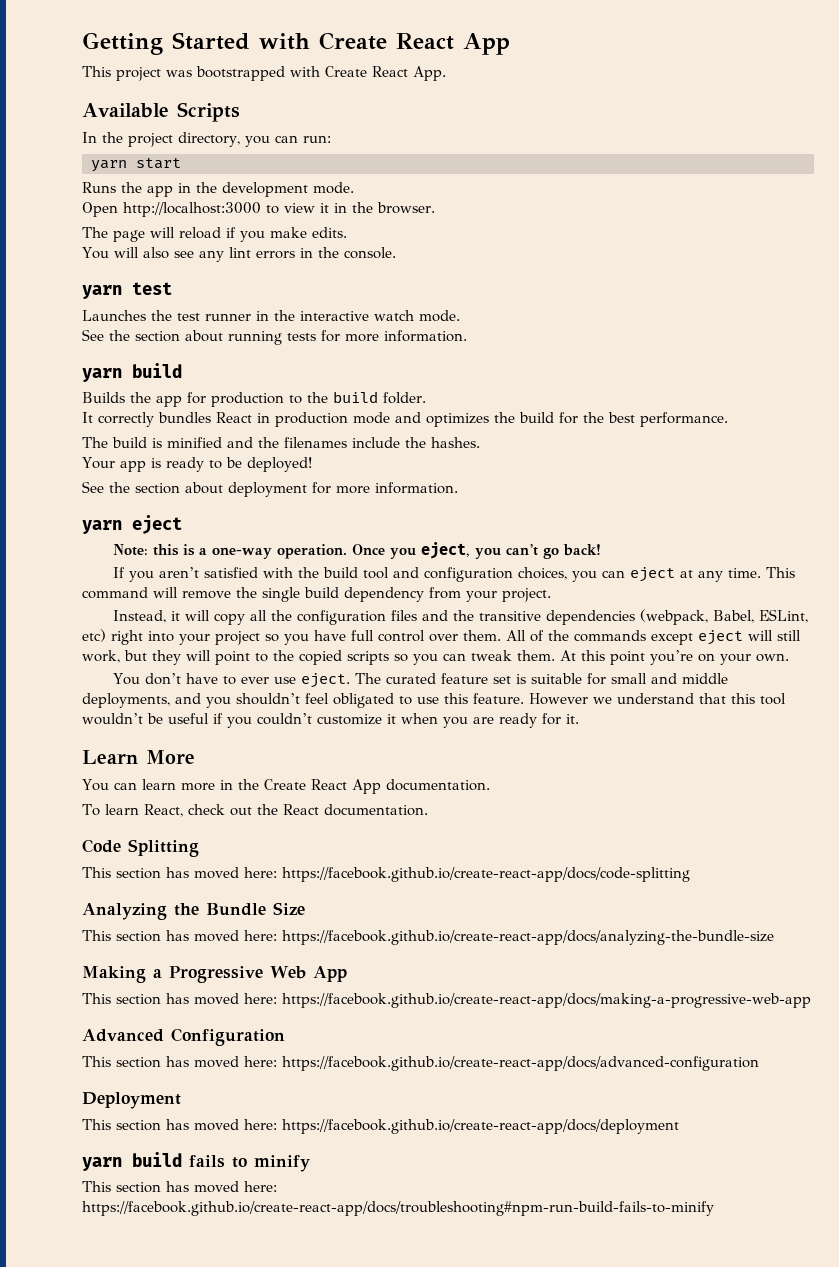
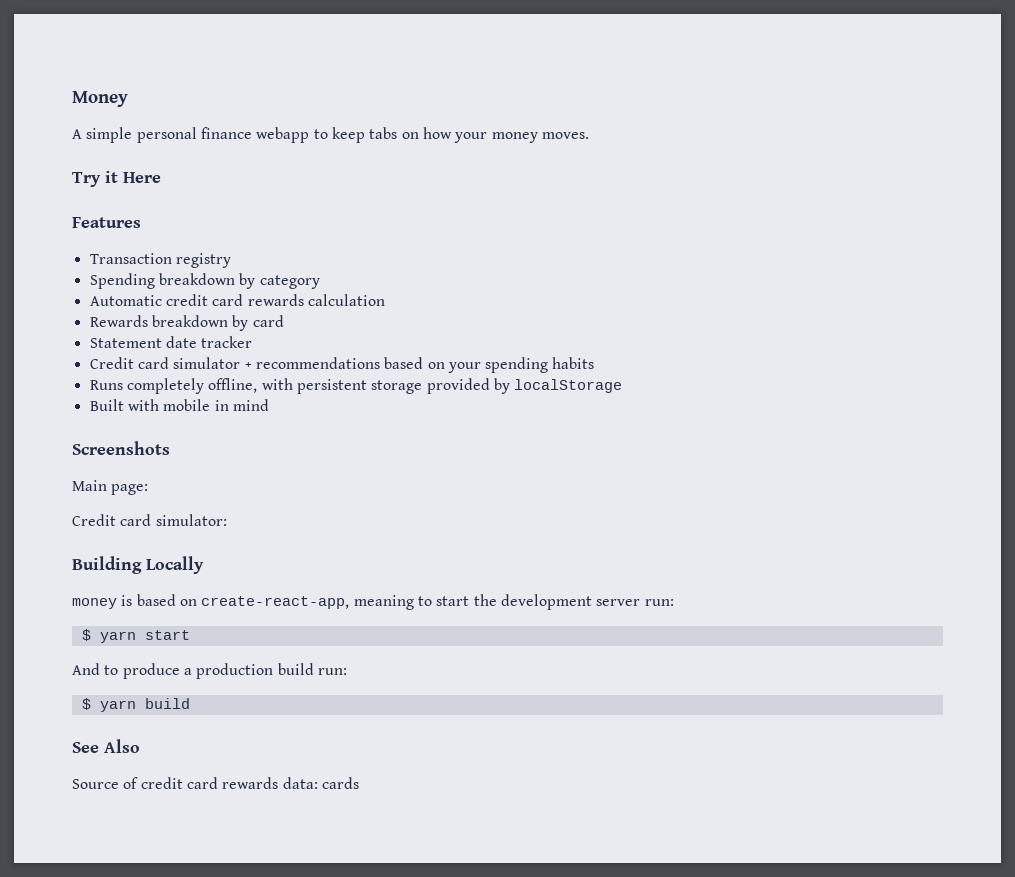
[82,32,510,55] [82,66,446,81] [82,102,240,122] [82,132,331,147] Getting Started with Create React App // This project was bootstrapped with Create React App. // Available Scripts // In the project directory, you can run: // -> [72,91,128,107] [72,127,589,143] [72,171,161,187] [72,217,141,228] [89,253,231,268] [89,273,320,289] [89,294,385,306] [89,315,284,331] [89,336,253,348] [89,357,595,373] [89,378,623,394] [89,399,269,411] [72,441,170,455] [72,480,149,495] [72,514,227,526] [72,556,204,574] [72,594,674,610] [81,629,91,641] Money // A simple personal finance webapp to keep tabs on how your money moves. // Try it Here // Features // Transaction registry // Spending breakdown by category // Automatic credit card rewards calculation // Rewards breakdown by card // Statement date tracker // Credit card simulator + recommendations based on your spending habits // Runs completely offline, with persistent storage provided by localStorage // Built with mobile in mind // Screenshots // Main page: // Credit card simulator: // Building Locally // money is based on create-react-app, meaning to start the development server run: // $
[82,182,354,197] [82,202,435,217] [82,227,347,242] [82,247,396,262] [82,282,172,299] [82,310,460,322] [82,329,467,345] [82,363,182,382] [82,391,426,407] [82,412,728,427] [82,437,480,448] [82,457,312,472] [82,481,458,497] [82,515,182,534] [113,542,602,559] [113,567,796,582] [82,587,551,602] [113,609,809,625] [82,629,801,645] [82,650,789,665] [113,673,729,688] [82,693,786,708] [82,713,579,728] [82,750,195,764] [82,779,490,794] [82,804,428,817] [82,839,199,857] [82,867,690,882] [82,902,305,920] [82,930,774,945] [82,966,347,983] [82,993,811,1008] [82,1028,285,1046] [82,1056,759,1071] [82,1092,181,1109] [82,1119,679,1134] [82,1152,310,1172] [82,1181,277,1193] [82,1201,714,1216] Runs the app in the development mode. // Open http://localhost:3000 to view it in the browser. // The page will reload if you make edits. // You will also see any lint errors in the console. // yarn test // Launches the test runner in the interactive watch mode. // See the section about running tests for more information. // yarn build // Builds the app for production to the build folder. // It correctly bundles React in production mode and optimizes the build for the best performance. // The build is minified and the filenames include the hashes. // Your app is ready to be deployed! // See the section about deployment for more information. // yarn eject // Note: this is a one-way operation. Once you eject, you can’t go back! // If you aren’t satisfied with the build tool and configuration choices, you can eject at any time. This command will remove the single build dependency from your project. // Instead, it will copy all the configuration files and the transitive dependencies (webpack, Babel, ESLint, etc) right into your project so you have full control over them. All of the commands except eject will still work, but they will point to the copied scripts so you can tweak them. At this point you’re on your own. // You don’t have to ever use eject. The curated feature set is suitable for small and middle deployments, and you shouldn’t feel obligated to use this feature. However we understand that this tool wouldn’t be useful if you couldn’t customize it when you are ready for it. // Learn More // You can learn more in the Create React App documentation. // To learn React, check out the React documentation. // Code Splitting // This section has moved here: https://facebook.github.io/create-react-app/docs/code-splitting // Analyzing the Bundle Size // This section has moved here: https://facebook.github.io/create-react-app/docs/analyzing-the-bundle-size // Making a Progressive Web App // This section has moved here: https://facebook.github.io/create-react-app/docs/making-a-progressive-web-app // Advanced Configuration // This section has moved here: https://facebook.github.io/create-react-app/docs/advanced-configuration // Deployment // This section has moved here: https://facebook.github.io/create-react-app/docs/deployment // yarn build fails to minify // This section has moved here: https://facebook.github.io/create-react-app/docs/troubleshooting#npm-run-build-fails-to-minify -> [72,663,347,679] [81,698,190,712] [72,739,140,753] [72,777,359,789] And to produce a production build run: // $ yarn build // See Also // Source of credit card rewards data: cards

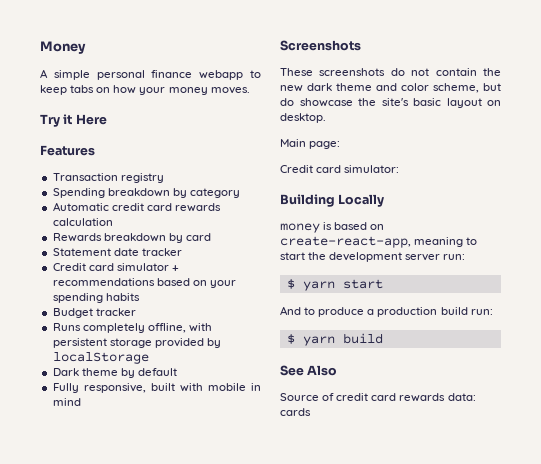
(595, 363) none -> [52,308,136,318] // Budget tracker
[89,399,124,411] Built -> [52,368,177,378] [52,383,175,393] Dark theme by default // Fully responsive, built
(170, 448) none -> [280,68,501,76] [280,83,501,93] [280,98,501,108] [280,113,326,123] // These screenshots do not contain the new dark theme and color scheme, but do showcase the site's basic layout on desktop.

